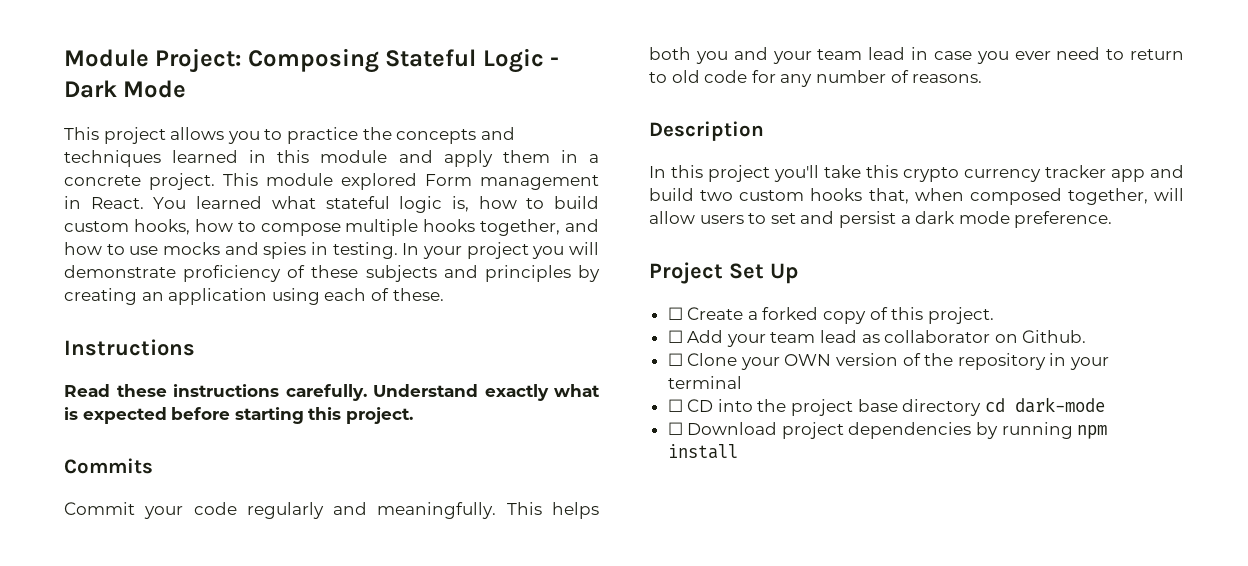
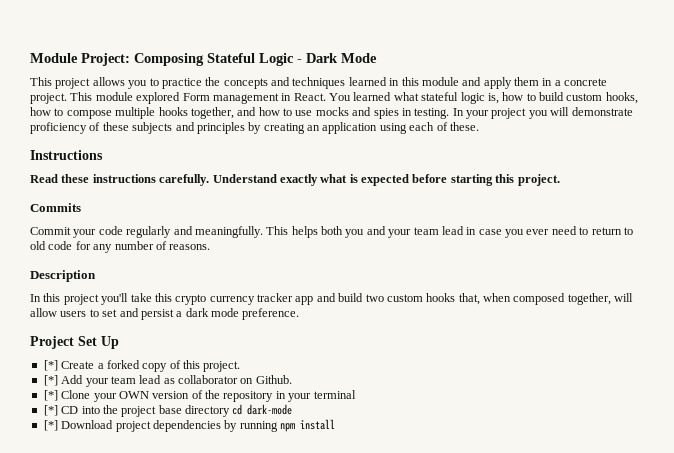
[667,307,683,320] ☐ -> [43,360,58,371] [*]
[667,330,683,343] ☐ -> [43,375,58,386] [*]
[667,353,683,366] ☐ -> [43,390,58,401] [*]
[667,399,683,412] ☐ -> [43,405,58,416] [*]
[667,422,683,435] ☐ -> [43,420,58,431] [*]

